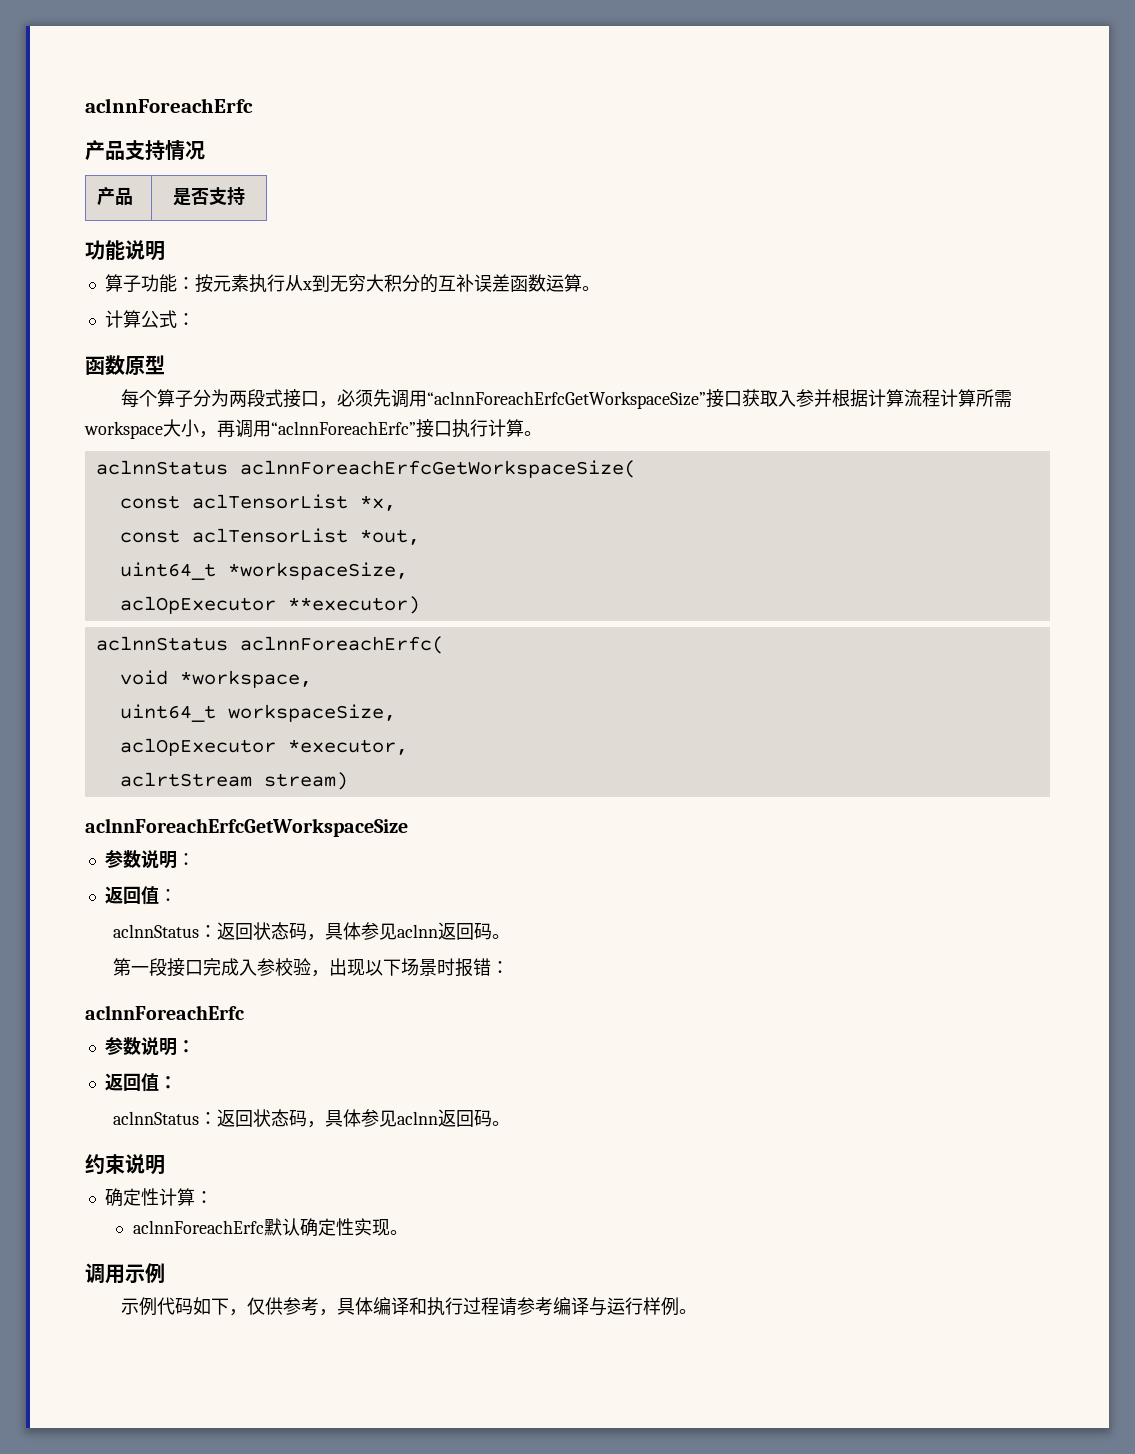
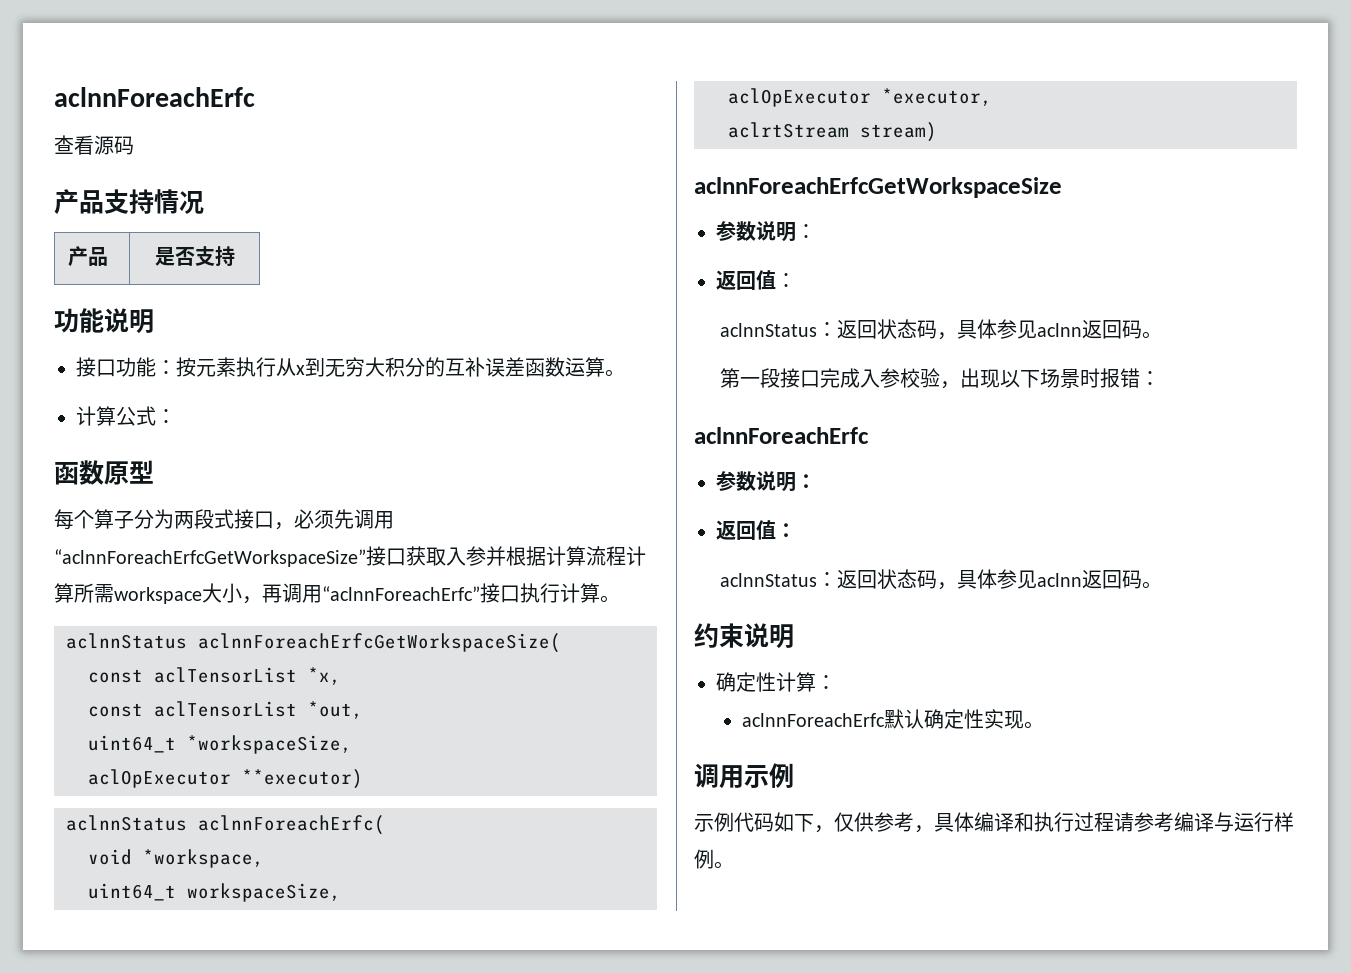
[85,98,253,113] aclnnForeachErfc -> [54,87,255,107] [54,135,134,155] aclnnForeachErfc // 查看源码
[104,274,141,293] 算子 -> [76,357,116,377] 接口

